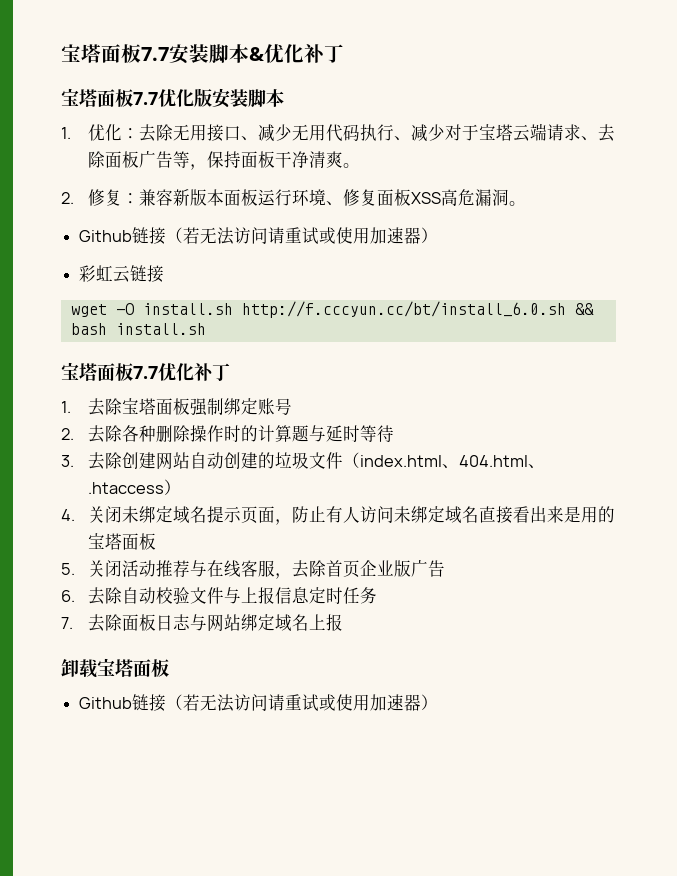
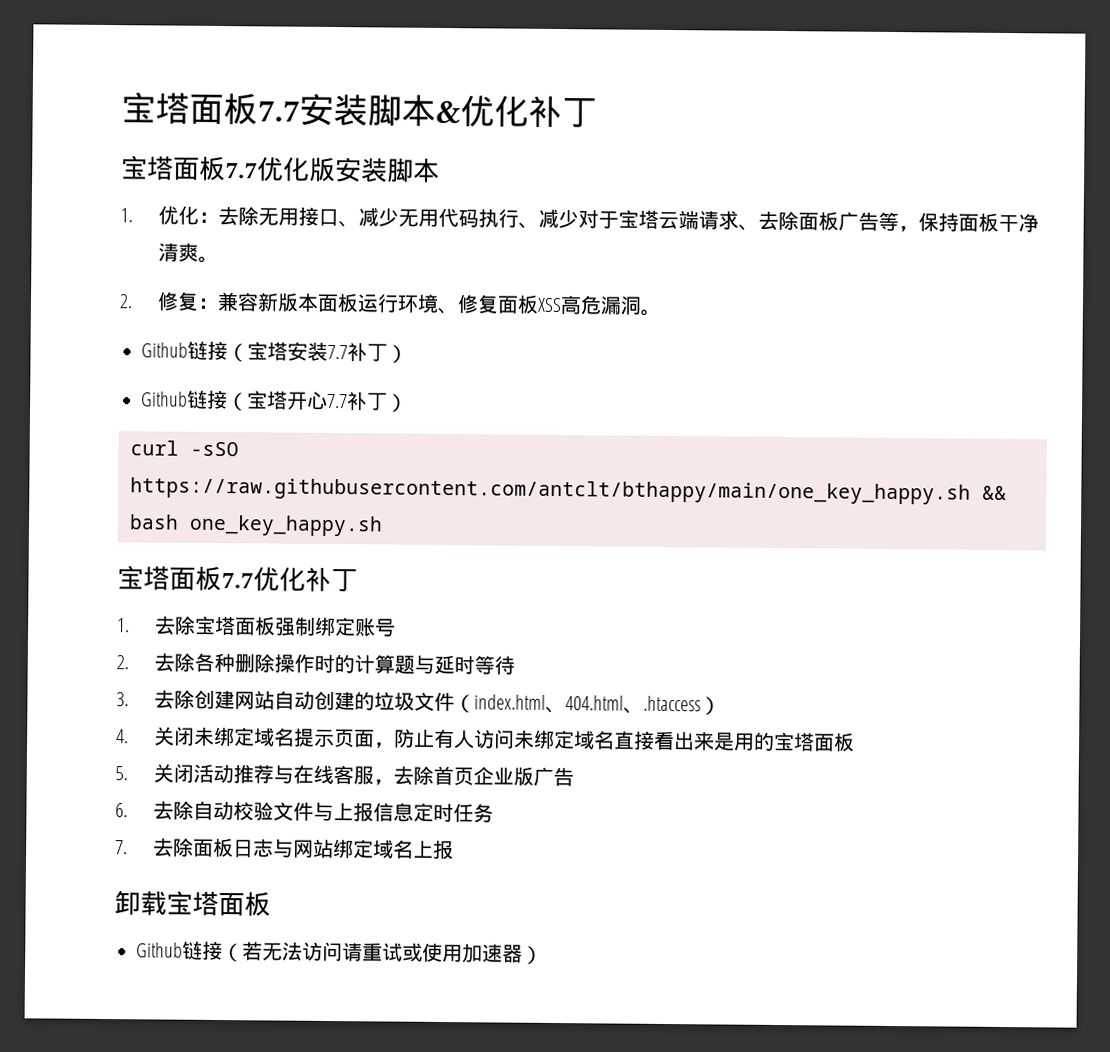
[183,227,439,245] [79,265,165,283] [70,301,566,318] 若无法访问请重试或使用加速器） // 彩虹云链接 // wget -O install.sh http://f.cccyun.cc/bt/install_6.0.sh -> [247,341,408,364] [141,389,408,413] [130,440,239,457] [130,477,971,505] 宝塔安装7.7补丁） // Github链接（宝塔开心7.7补丁） // curl -sSO https://raw.githubusercontent.com/antclt/bthappy/main/one_key_happy.sh
[115,323,206,335] install.sh -> [189,514,383,537] one_key_happy.sh

